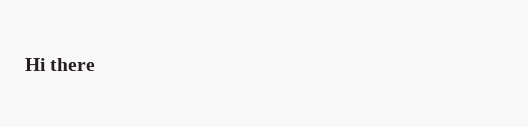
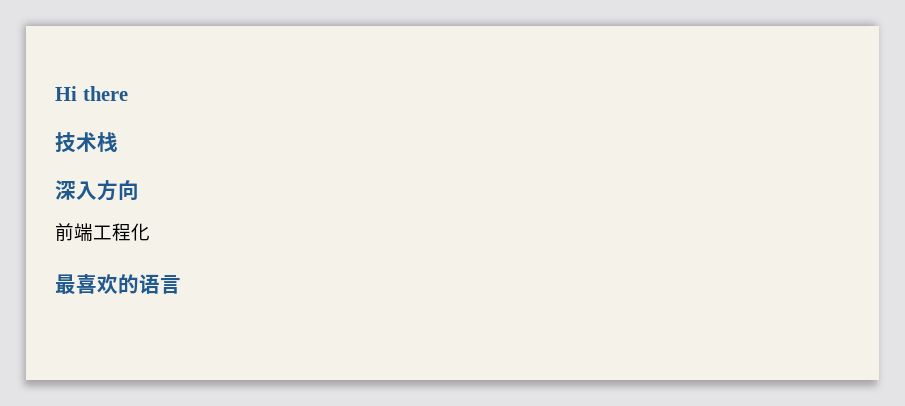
(96, 64) none -> [55,132,118,153] [55,180,139,201] [55,223,150,242] [55,274,181,294] // 技术栈 // 深入方向 // 前端工程化 // 最喜欢的语言

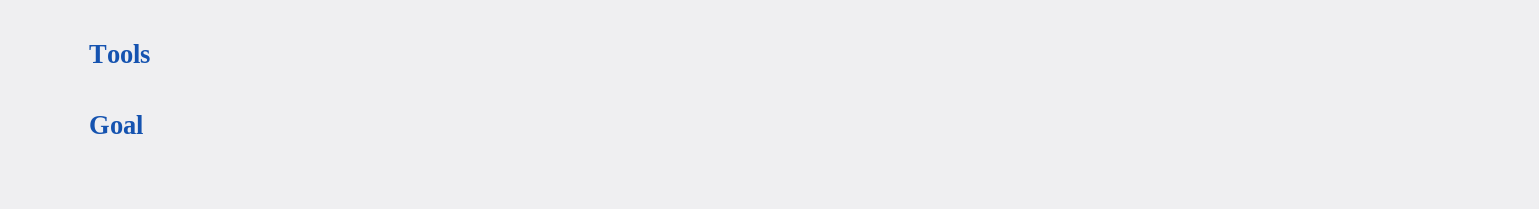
[55,86,128,101] [55,132,118,153] [55,180,139,201] [55,223,150,242] [55,274,181,294] Hi there // 技术栈 // 深入方向 // 前端工程化 // 最喜欢的语言 -> [89,44,150,63] [89,115,143,134] Tools // Goal

